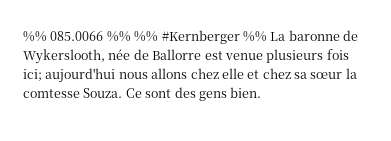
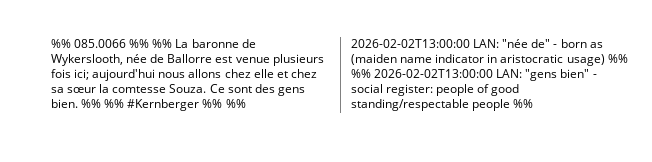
[161,30,267,44] #Kernberger %% -> (173, 43) none
(262, 92) none -> [81,99,246,111] [351,39,603,48] [351,54,628,66] [351,69,597,81] [351,84,520,96] [351,99,534,111] %% %% #Kernberger %% %% 2026-02-02T13:00:00 LAN: "née de" - born as (maiden name indicator in aristocratic usage) %% %% 2026-02-02T13:00:00 LAN: "gens bien" - social register: people of good standing/respectable people %%

